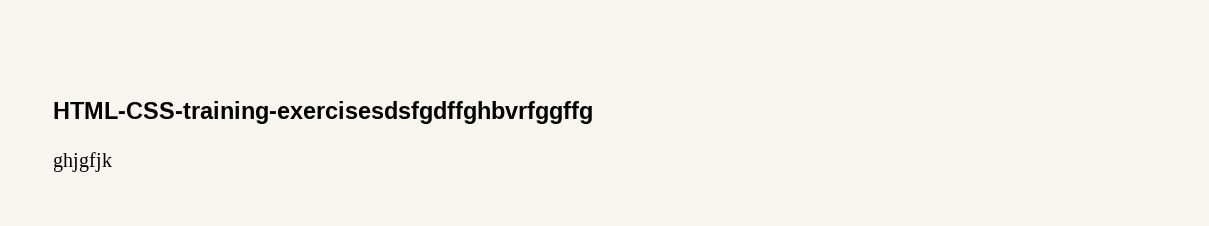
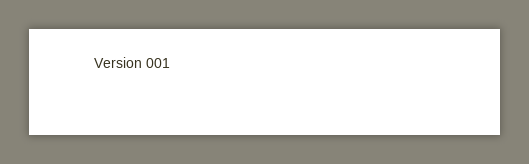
[53,101,593,124] [53,152,112,172] HTML-CSS-training-exercisesdsfgdffghbvrfggffg // ghjgfjk -> [94,57,170,68] Version 001

